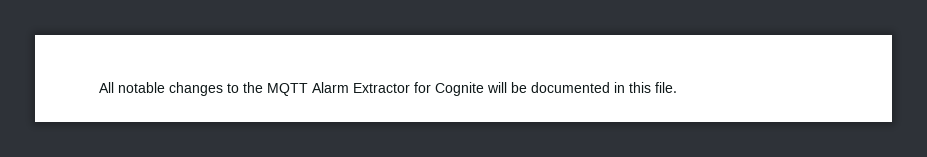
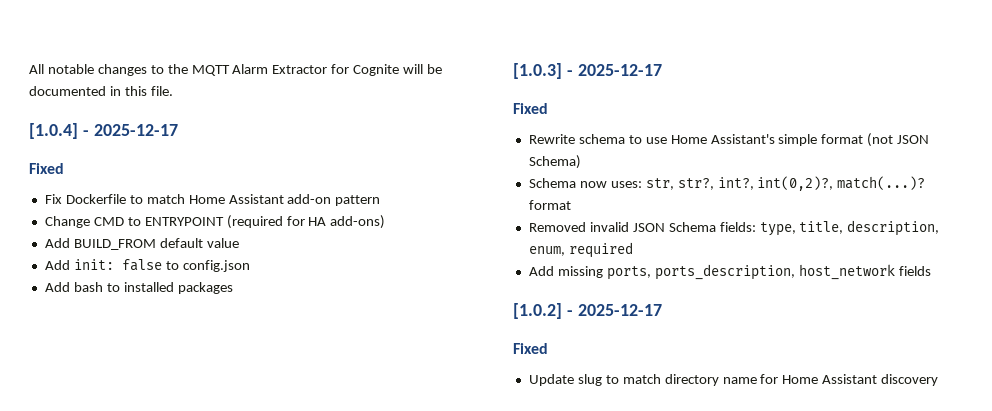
(678, 87) none -> [29,123,178,139] [29,163,64,174] [44,194,381,206] [44,215,386,229] [44,238,239,250] [44,259,250,272] [44,282,233,294] [513,63,662,79] [513,103,548,114] [528,133,930,147] [528,155,581,169] [528,176,926,191] [528,200,571,210] [528,220,940,236] [528,242,633,258] [528,264,931,280] [513,303,662,319] [513,343,548,354] [528,374,939,386] // [1.0.4] - 2025-12-17 // Fixed // Fix Dockerfile to match Home Assistant add-on pattern // Change CMD to ENTRYPOINT (required for HA add-ons) // Add BUILD_FROM default value // Add init: false to config.json // Add bash to installed packages // [1.0.3] - 2025-12-17 // Fixed // Rewrite schema to use Home Assistant's simple format (not JSON Schema) // Schema now uses: str, str?, int?, int(0,2)?, match(...)? format // Removed invalid JSON Schema fields: type, title, description, enum, required // Add missing ports, ports_description, host_network fields // [1.0.2] - 2025-12-17 // Fixed // Update slug to match directory name for Home Assistant discovery

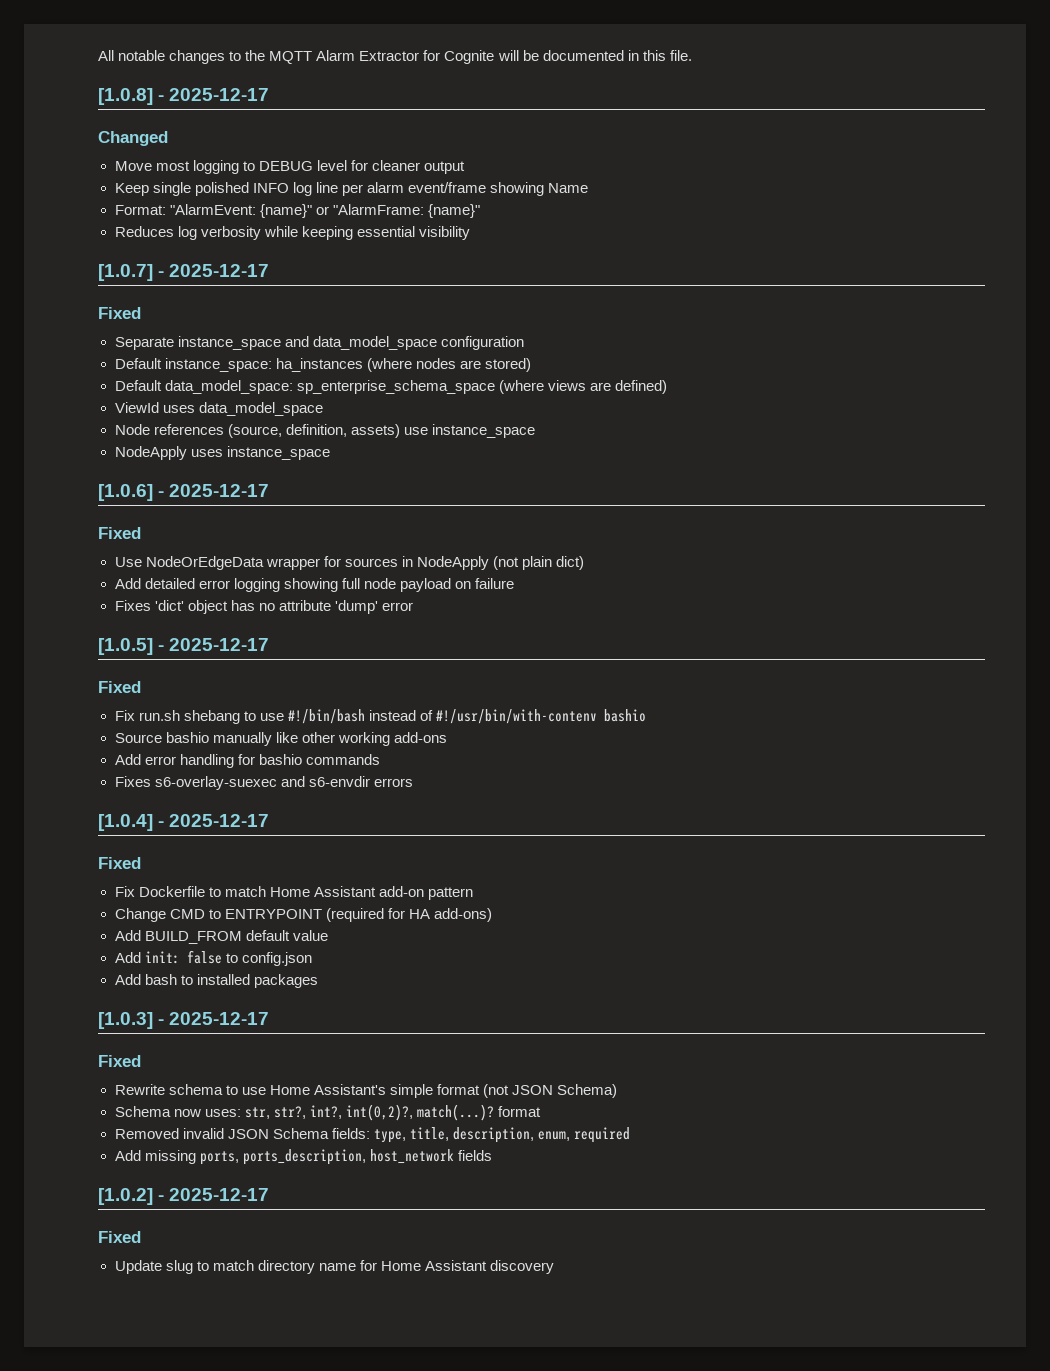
(173, 91) none -> [98,88,270,105] [98,131,168,146] [114,160,465,174] [114,182,589,196] [114,204,480,218] [114,226,470,240] [98,264,270,281] [98,307,141,319] [114,336,524,350] [114,358,531,372] [114,380,667,394] [114,402,323,416] [114,424,535,438] [114,446,330,460] [98,484,270,501] [98,527,141,539] [114,556,584,570] [114,578,514,592] [114,600,413,614] [98,638,270,655] [98,681,141,693] [114,709,646,724] [114,732,447,746] [114,754,380,768] [114,776,413,790] // [1.0.8] - 2025-12-17 // Changed // Move most logging to DEBUG level for cleaner output // Keep single polished INFO log line per alarm event/frame showing Name // Format: "AlarmEvent: {name}" or "AlarmFrame: {name}" // Reduces log verbosity while keeping essential visibility // [1.0.7] - 2025-12-17 // Fixed // Separate instance_space and data_model_space configuration // Default instance_space: ha_instances (where nodes are stored) // Default data_model_space: sp_enterprise_schema_space (where views are defined) // ViewId uses data_model_space // Node references (source, definition, assets) use instance_space // NodeApply uses instance_space // [1.0.6] - 2025-12-17 // Fixed // Use NodeOrEdgeData wrapper for sources in NodeApply (not plain dict) // Add detailed error logging showing full node payload on failure // Fixes 'dict' object has no attribute 'dump' error // [1.0.5] - 2025-12-17 // Fixed // Fix run.sh shebang to use #!/bin/bash instead of #!/usr/bin/with-contenv bashio // Source bashio manually like other working add-ons // Add error handling for bashio commands // Fixes s6-overlay-suexec and s6-envdir errors

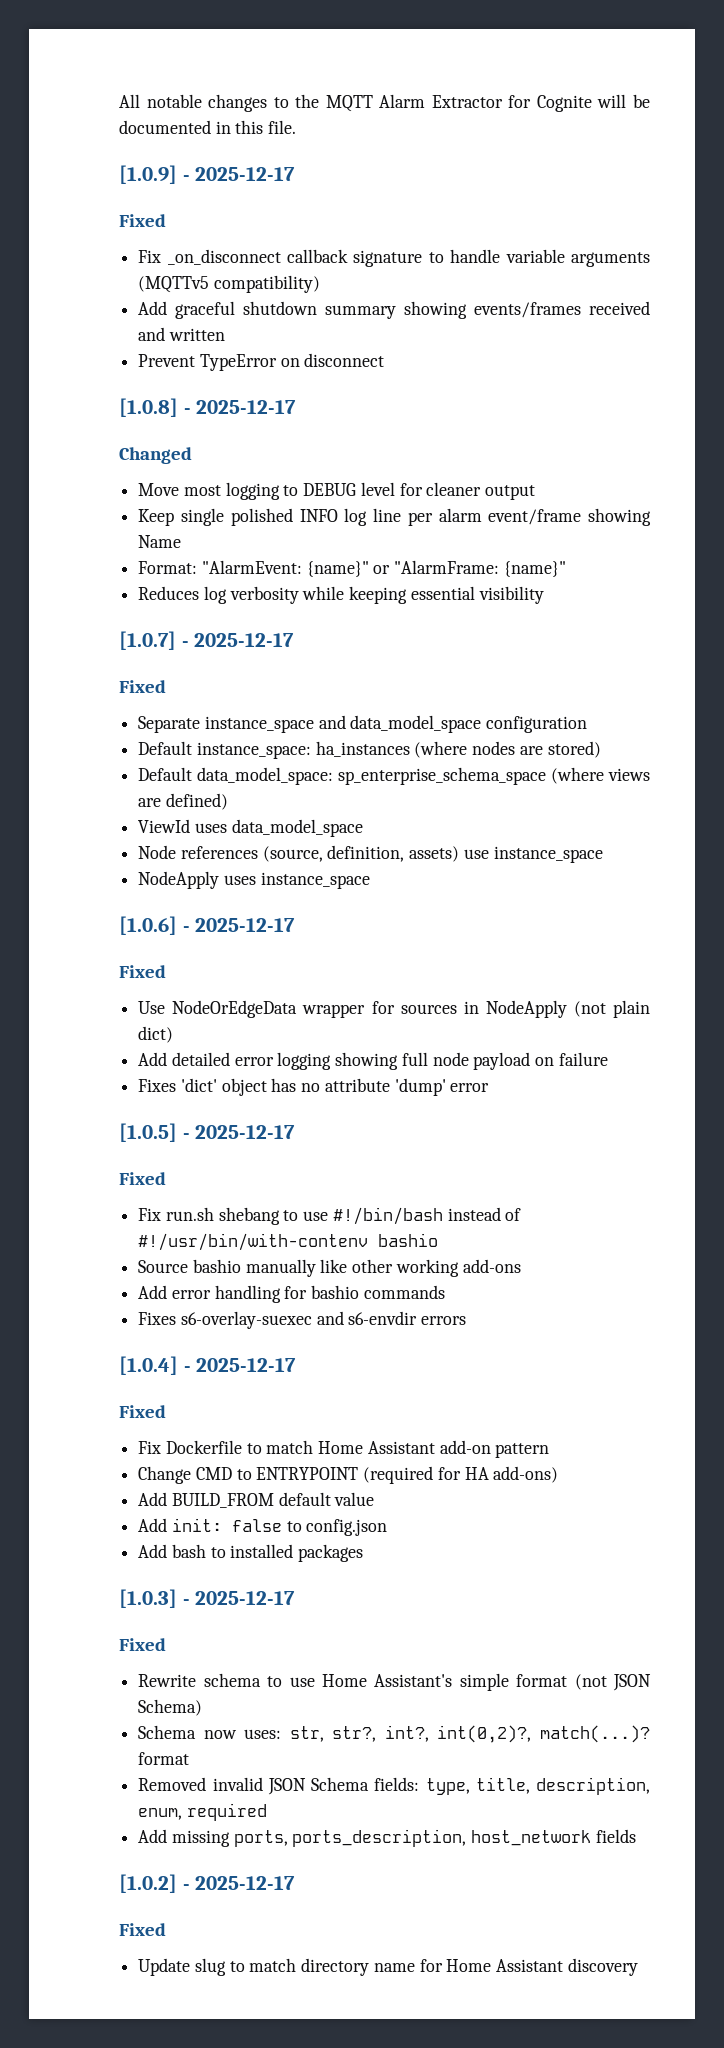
(692, 55) none -> [119,165,296,184] [119,214,166,227] [138,249,651,267] [138,275,320,293] [138,301,650,319] [138,327,225,341] [138,353,385,371] // [1.0.9] - 2025-12-17 // Fixed // Fix _on_disconnect callback signature to handle variable arguments (MQTTv5 compatibility) // Add graceful shutdown summary showing events/frames received and written // Prevent TypeError on disconnect

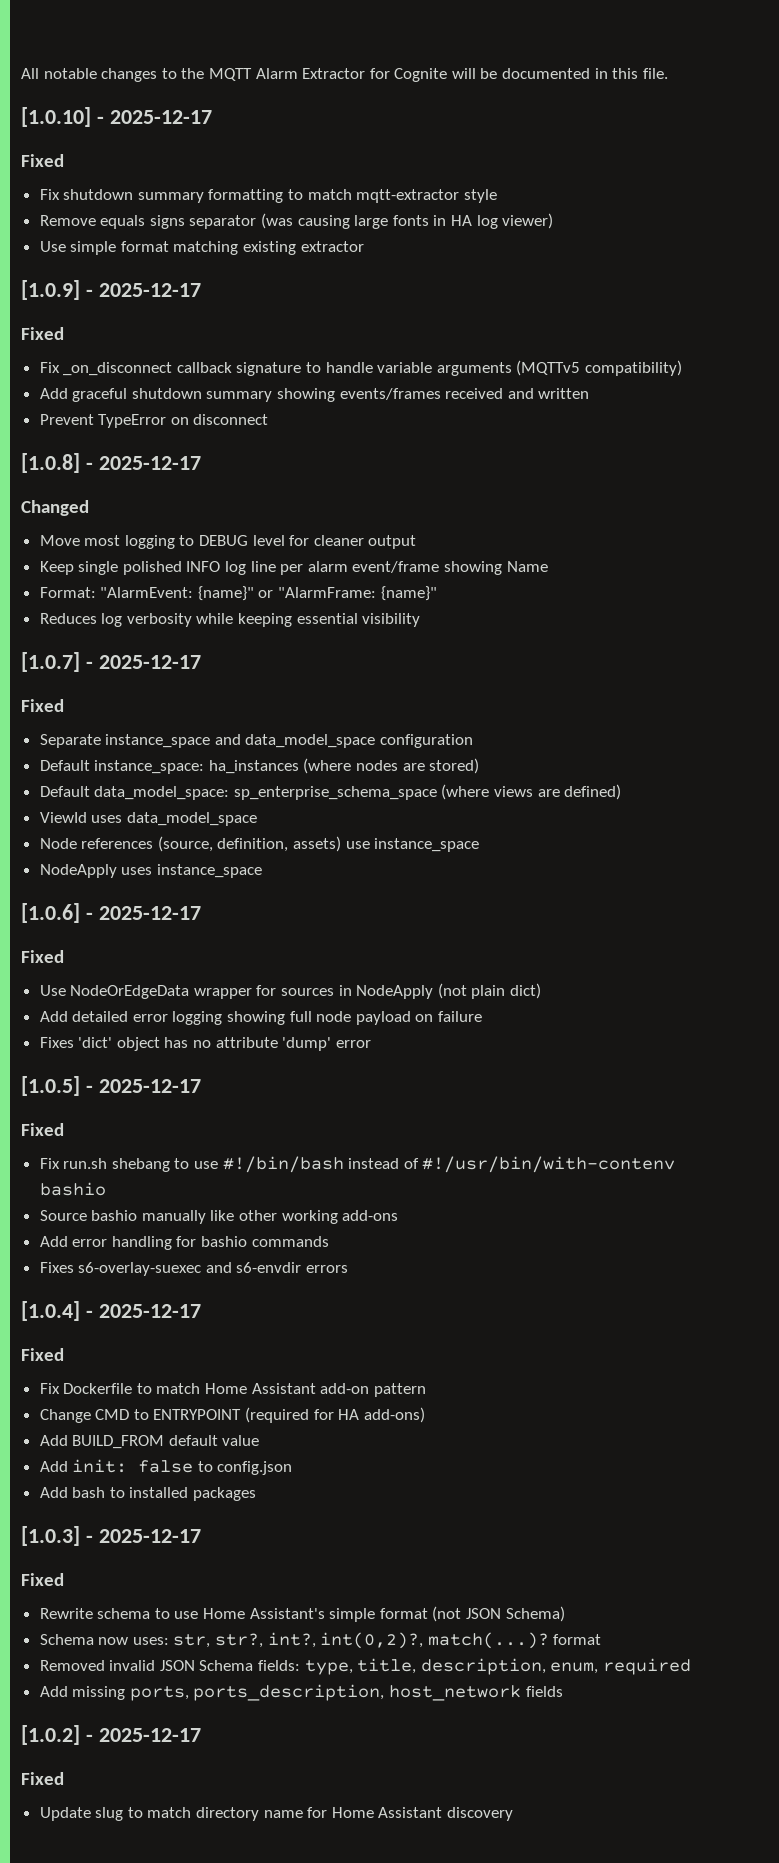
(297, 127) none -> [21,107,212,127] [21,154,64,167] [39,189,497,203] [39,213,554,229] [39,241,364,255] // [1.0.10] - 2025-12-17 // Fixed // Fix shutdown summary formatting to match mqtt-extractor style // Remove equals signs separator (was causing large fonts in HA log viewer) // Use simple format matching existing extractor

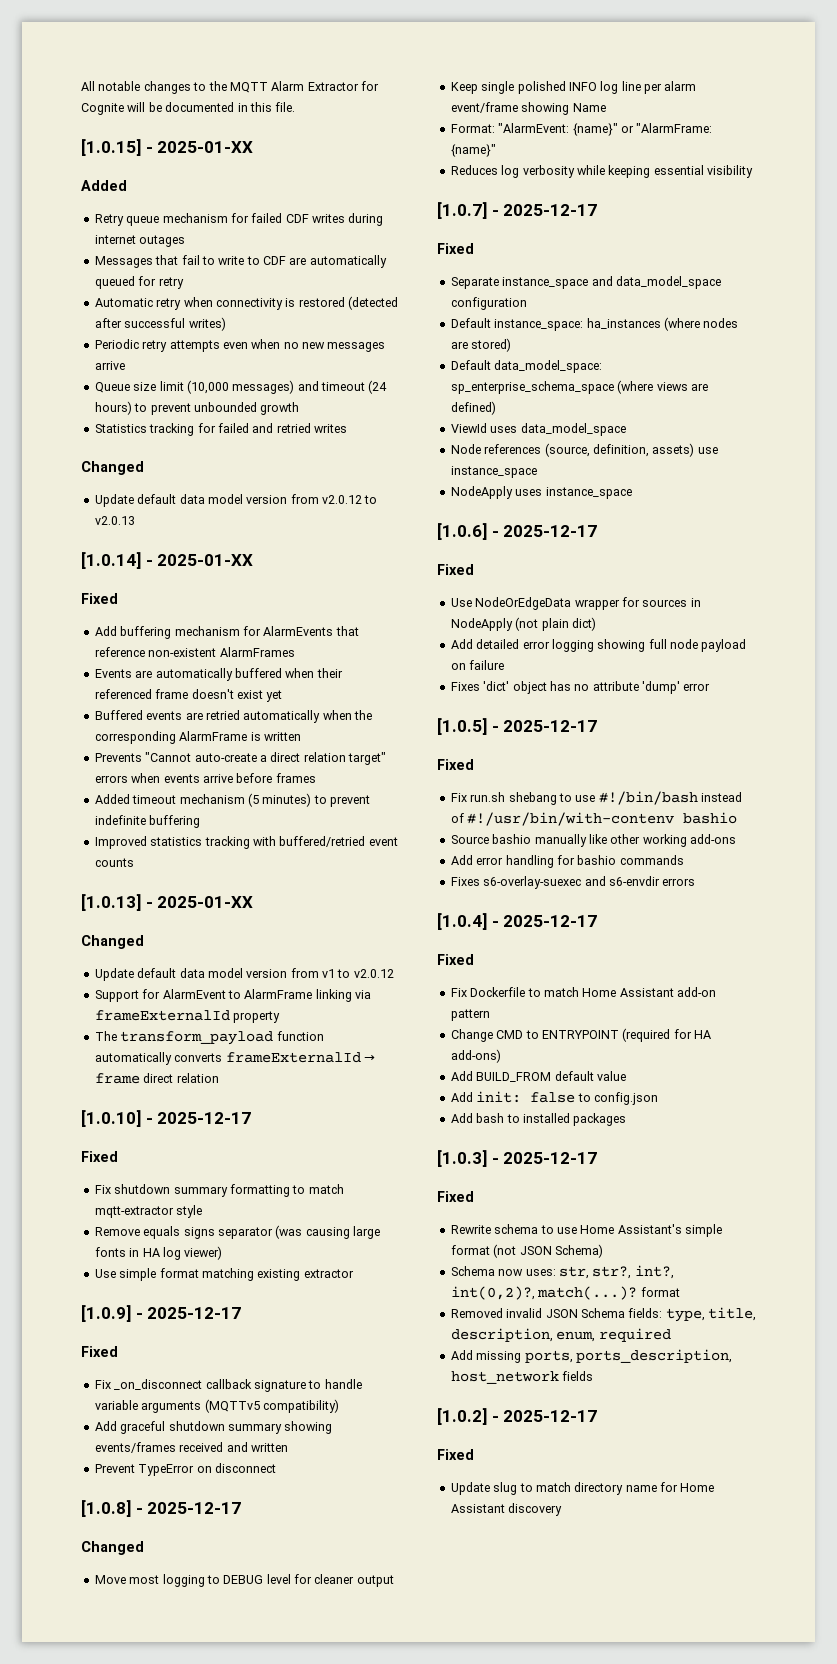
(668, 73) none -> [81,139,254,156] [81,180,127,191] [94,213,384,226] [94,235,186,247] [94,255,387,268] [94,276,184,289] [94,296,398,310] [94,317,226,331] [94,339,386,352] [94,361,125,370] [94,380,388,394] [94,401,300,415] [94,423,347,436] [81,461,144,475] [94,494,378,507] [94,516,135,525] [81,552,254,569] [81,593,118,604] [94,626,359,639] [94,647,295,657] [94,668,343,681] [94,689,283,702] [94,710,372,723] [94,731,301,744] [94,752,386,765] [94,773,316,783] [94,793,370,807] [94,815,201,828] [94,836,398,849] [94,858,134,867] [81,894,254,911] [81,935,144,949] [94,968,394,981] [94,989,371,1002] [94,1010,281,1023] [94,1031,324,1045] [94,1052,375,1065] [94,1073,219,1084] // [1.0.15] - 2025-01-XX // Added // Retry queue mechanism for failed CDF writes during internet outages // Messages that fail to write to CDF are automatically queued for retry // Automatic retry when connectivity is restored (detected after successful writes) // Periodic retry attempts even when no new messages arrive // Queue size limit (10,000 messages) and timeout (24 hours) to prevent unbounded growth // Statistics tracking for failed and retried writes // Changed // Update default data model version from v2.0.12 to v2.0.13 // [1.0.14] - 2025-01-XX // Fixed // Add buffering mechanism for AlarmEvents that reference non-existent AlarmFrames // Events are automatically buffered when their referenced frame doesn't exist yet // Buffered events are retried automatically when the corresponding AlarmFrame is written // Prevents "Cannot auto-create a direct relation target" errors when events arrive before frames // Added timeout mechanism (5 minutes) to prevent indefinite buffering // Improved statistics tracking with buffered/retried event counts // [1.0.13] - 2025-01-XX // Changed // Update default data model version from v1 to v2.0.12 // Support for AlarmEvent to AlarmFrame linking via frameExternalId property // The transform_payload function automatically converts frameExternalId → frame direct relation

